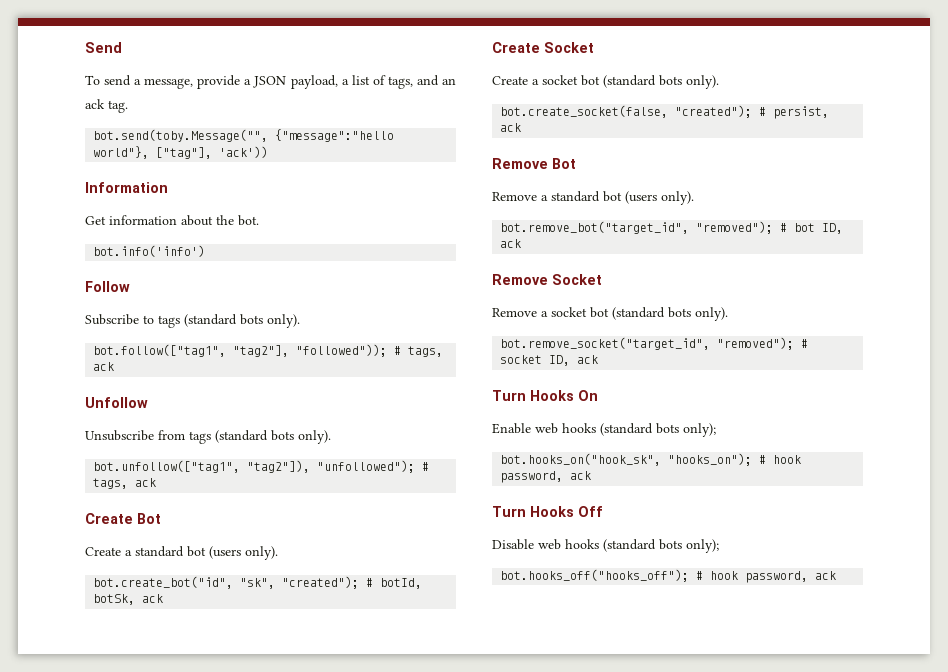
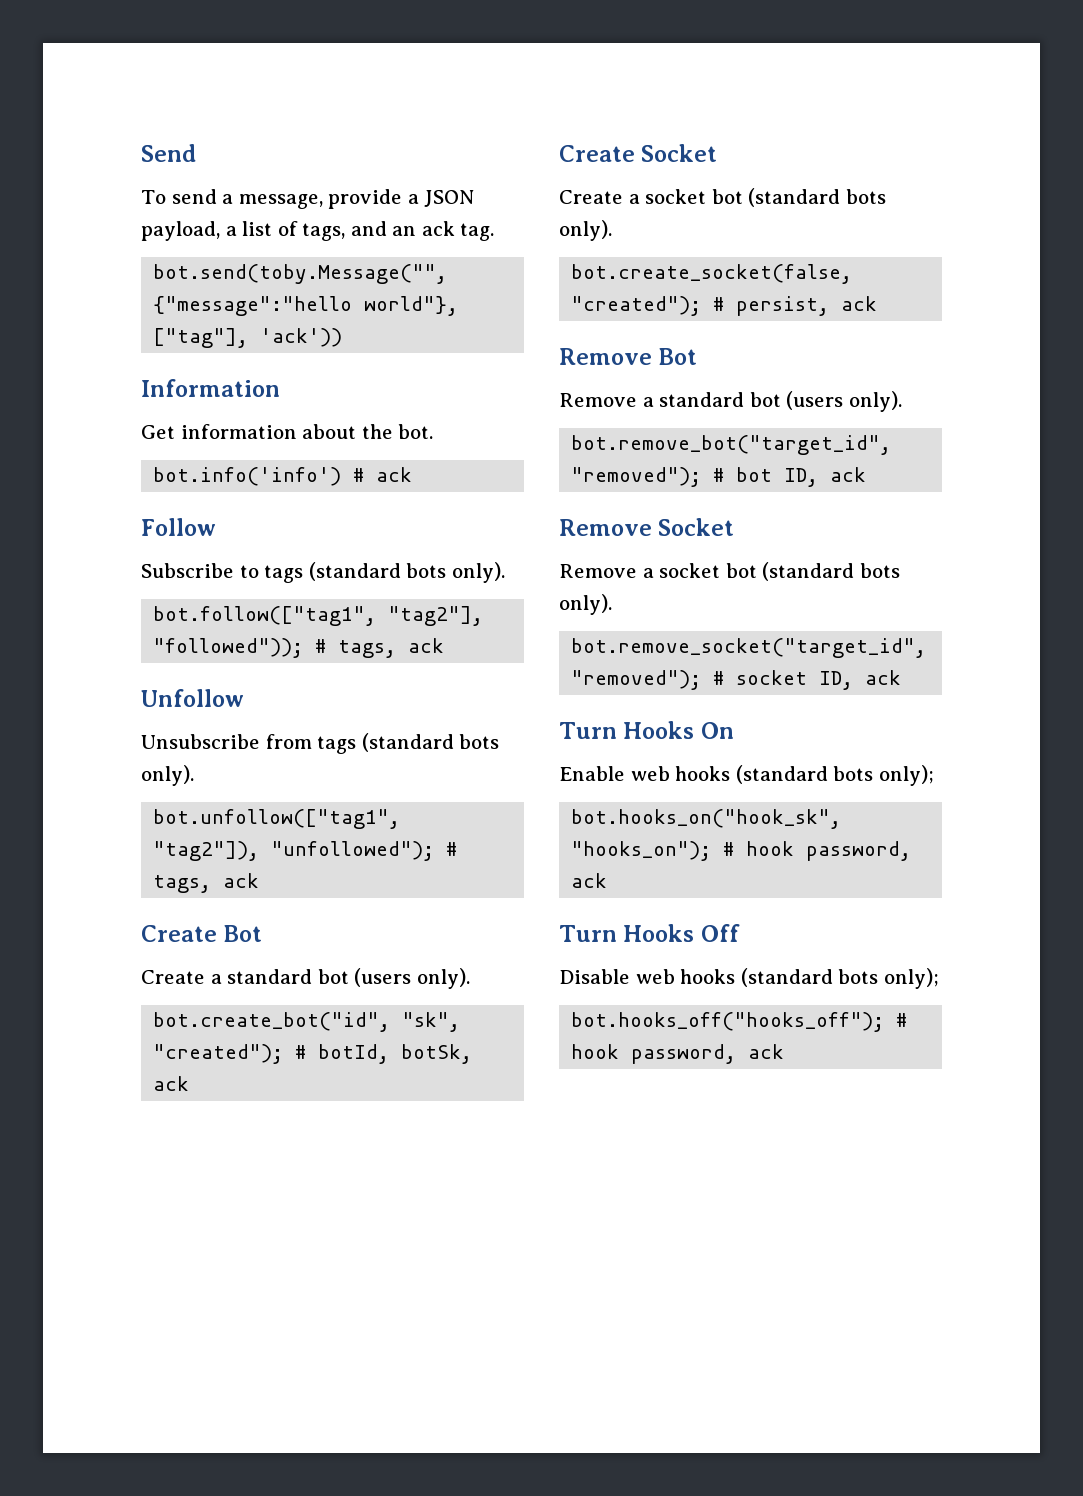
(206, 251) none -> [353,467,413,482] # ack

